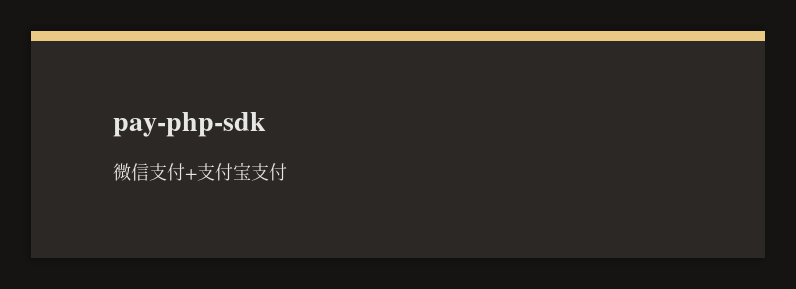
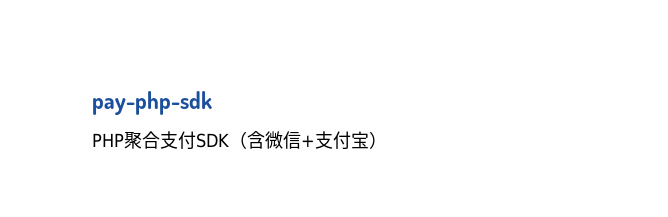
[113,163,185,181] 微信支付 -> [92,131,301,150] PHP聚合支付SDK（含微信
[251,163,287,181] 支付 -> [369,131,387,149] ）

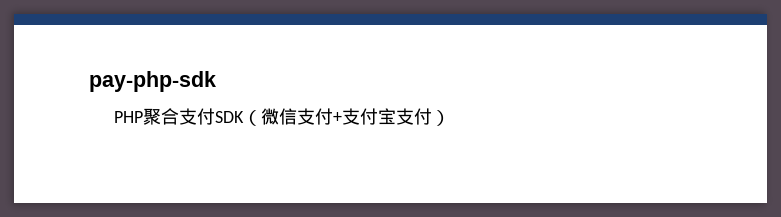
[247,131,301,149] 含微信 -> [261,108,334,125] 微信支付
(369, 140) none -> [396,108,433,125] 支付

